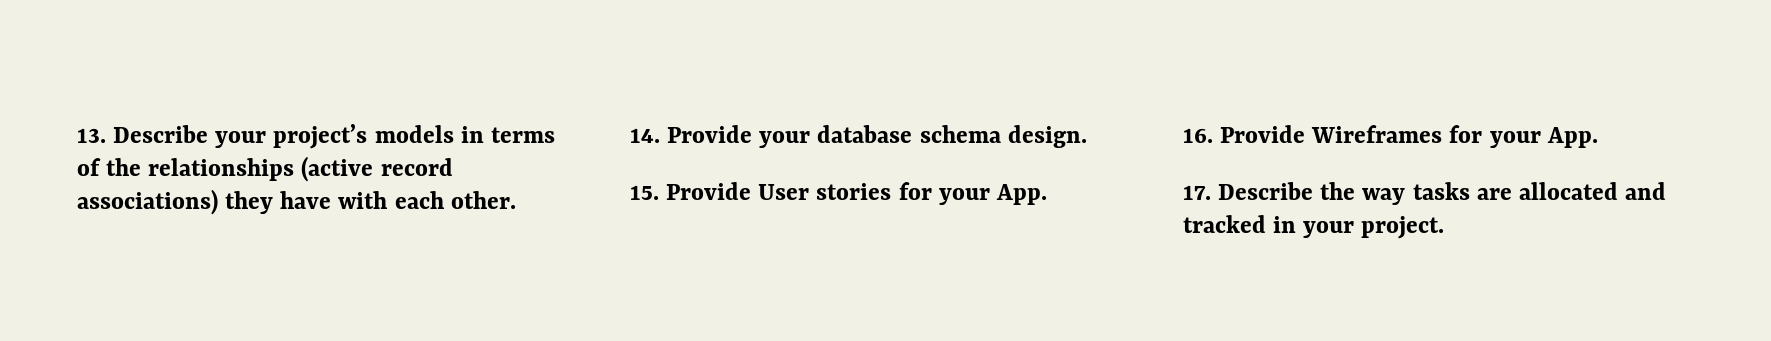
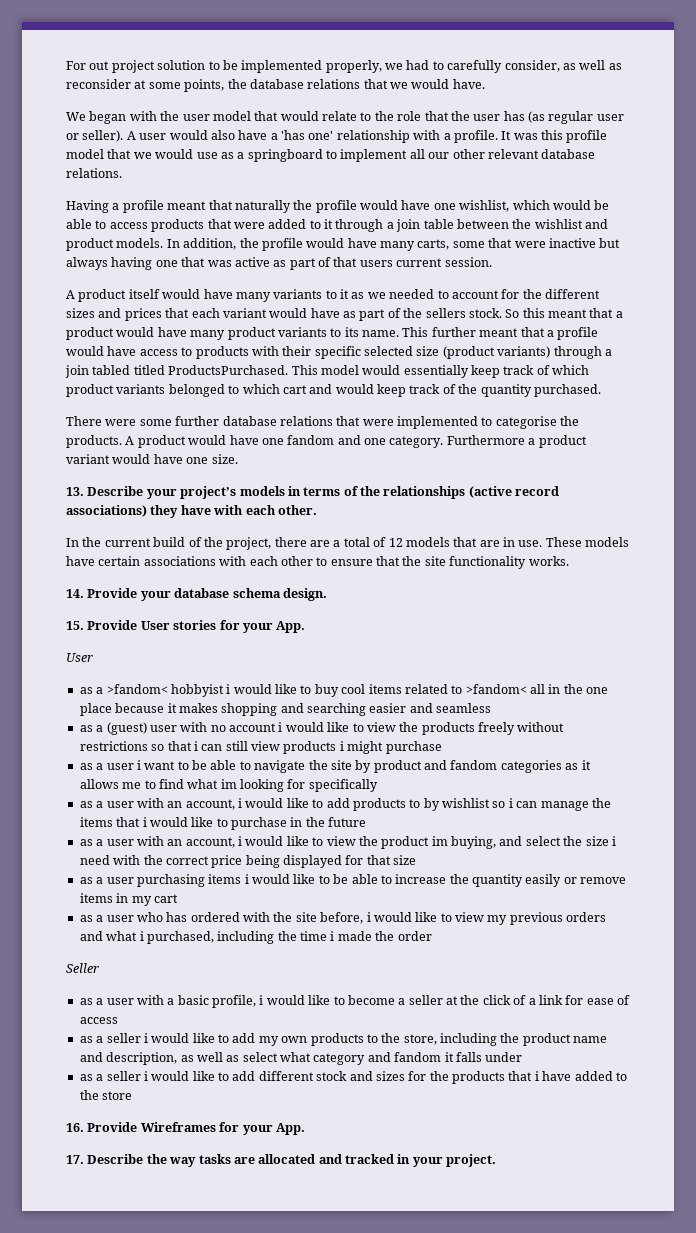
(77, 135) none -> [66,60,622,73] [66,79,485,92] [66,111,624,124] [66,130,608,143] [66,149,596,162] [66,168,122,178] [66,200,610,213] [66,219,608,232] [66,238,621,251] [66,257,492,270] [66,289,600,302] [66,308,623,321] [66,327,599,340] [66,346,612,359] [65,365,590,378] [66,384,601,397] [66,416,580,429] [66,435,587,448] [66,454,238,464] For out project solution to be implemented properly, we had to carefully consider, as well as reconsider at some points, the database relations that we would have. // We began with the user model that would relate to the role that the user has (as regular user or seller). A user would also have a 'has one' relationship with a profile. It was this profile model that we would use as a springboard to implement all our other relevant database relations. // Having a profile meant that naturally the profile would have one wishlist, which would be able to access products that were added to it through a join table between the wishlist and product models. In addition, the profile would have many carts, some that were inactive but always having one that was active as part of that users current session. // A product itself would have many variants to it as we needed to account for the different sizes and prices that each variant would have as part of the sellers stock. So this meant that a product would have many product variants to its name. This further meant that a profile would have access to products with their specific selected size (product variants) through a join tabled titled ProductsPurchased. This model would essentially keep track of which product variants belonged to which cart and would keep track of the quantity purchased. // There were some further database relations that were implemented to categorise the products. A product would have one fandom and one category. Furthermore a product variant would have one size. //
(516, 200) none -> [66,537,630,550] [66,556,569,569] // In the current build of the project, there are a total of 12 models that are in use. These models have certain associations with each other to ensure that the site functionality works.
(1047, 194) none -> [66,653,93,662] [79,684,609,697] [79,703,492,716] [79,722,565,735] [79,741,442,754] [79,760,591,773] [79,779,378,792] [79,798,611,811] [79,817,367,830] [79,836,616,849] [79,855,417,868] [79,874,627,887] [79,893,178,906] [79,912,607,925] [79,931,432,944] [66,963,99,973] [79,995,630,1008] [79,1017,118,1024] [79,1033,608,1046] [79,1052,523,1065] [79,1071,627,1084] [79,1090,133,1100] // User // as a >fandom< hobbyist i would like to buy cool items related to >fandom< all in the one place because it makes shopping and searching easier and seamless // as a (guest) user with no account i would like to view the products freely without restrictions so that i can still view products i might purchase // as a user i want to be able to navigate the site by product and fandom categories as it allows me to find what im looking for specifically // as a user with an account, i would like to add products to by wishlist so i can manage the items that i would like to purchase in the future // as a user with an account, i would like to view the product im buying, and select the size i need with the correct price being displayed for that size // as a user purchasing items i would like to be able to increase the quantity easily or remove items in my cart // as a user who has ordered with the site before, i would like to view my previous orders and what i purchased, including the time i made the order // Seller // as a user with a basic profile, i would like to become a seller at the click of a link for ease of access // as a seller i would like to add my own products to the store, including the product name and description, as well as select what category and fandom it falls under // as a seller i would like to add different stock and sizes for the products that i have added to the store

